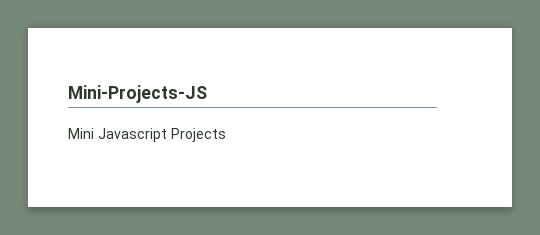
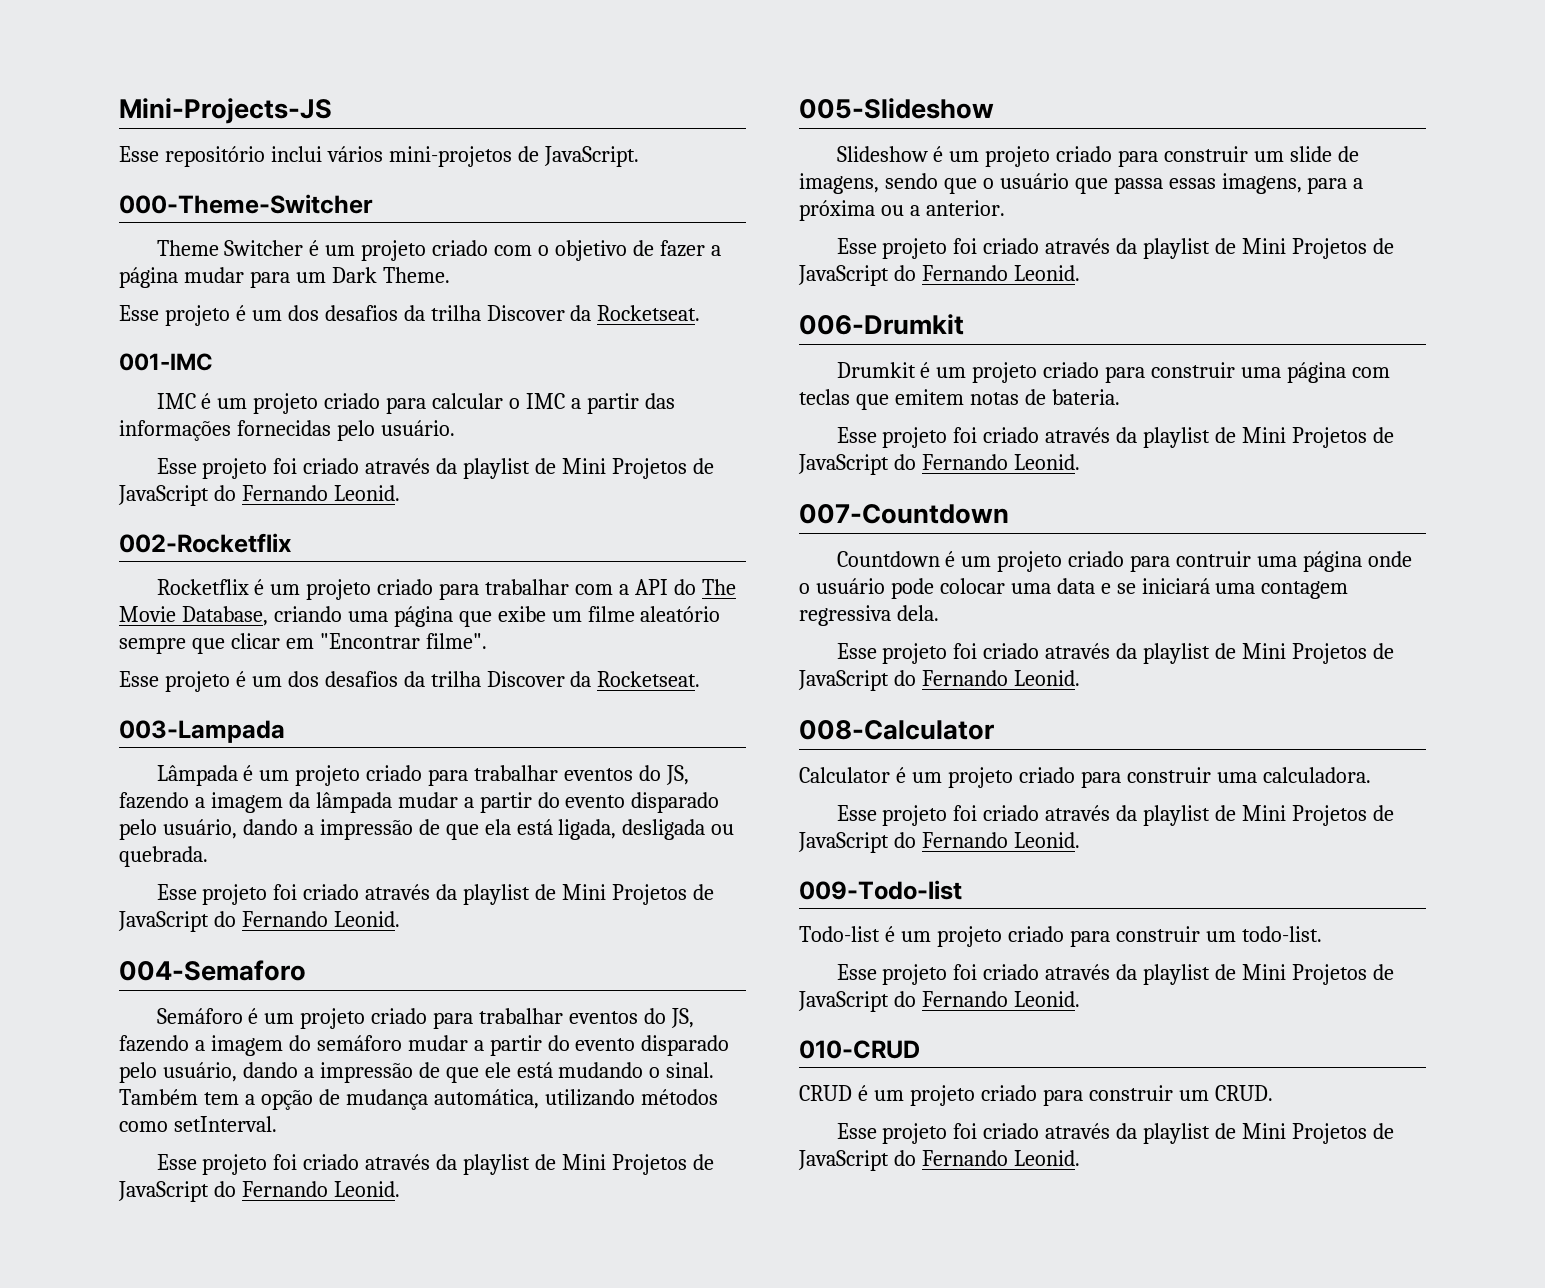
[68,128,226,142] Mini Javascript Projects -> [119,146,639,167] [119,194,373,214] [156,240,721,261] [119,267,450,288] [119,305,701,326] [119,353,213,371] [156,393,675,414] [119,420,455,441] [156,458,714,479] [118,485,400,506] [119,533,292,553] [156,579,736,600] [119,606,721,627] [119,633,487,654] [119,671,701,692] [119,720,285,743] [156,765,689,786] [119,792,720,813] [119,819,735,840] [119,846,208,867] [156,884,714,905] [118,911,400,932] [119,960,306,981] [156,1008,694,1029] [119,1035,730,1056] [119,1062,715,1083] [119,1089,718,1110] [119,1116,277,1132] [156,1154,714,1175] [118,1181,400,1202] [799,98,994,119] [836,146,1359,167] [799,173,1364,194] [799,200,1005,221] [836,238,1394,259] [798,265,1080,286] [799,314,964,335] [836,362,1390,383] [799,389,1120,410] [836,427,1394,448] [798,454,1080,475] [799,504,1009,524] [836,551,1412,572] [799,578,1349,599] [799,605,939,626] [836,643,1394,664] [798,670,1080,691] [799,720,994,740] [799,767,1371,788] [836,805,1394,826] [798,832,1080,853] [799,880,962,900] [799,926,1322,947] [836,964,1394,985] [798,991,1080,1012] [799,1040,920,1059] [799,1085,1273,1106] [836,1123,1394,1144] [798,1150,1080,1171] Esse repositório inclui vários mini-projetos de JavaScript. // 000-Theme-Switcher // Theme Switcher é um projeto criado com o objetivo de fazer a página mudar para um Dark Theme. // Esse projeto é um dos desafios da trilha Discover da Rocketseat. // 001-IMC // IMC é um projeto criado para calcular o IMC a partir das informações fornecidas pelo usuário. // Esse projeto foi criado através da playlist de Mini Projetos de JavaScript do Fernando Leonid. // 002-Rocketflix // Rocketflix é um projeto criado para trabalhar com a API do The Movie Database, criando uma página que exibe um filme aleatório sempre que clicar em "Encontrar filme". // Esse projeto é um dos desafios da trilha Discover da Rocketseat. // 003-Lampada // Lâmpada é um projeto criado para trabalhar eventos do JS, fazendo a imagem da lâmpada mudar a partir do evento disparado pelo usuário, dando a impressão de que ela está ligada, desligada ou quebrada. // Esse projeto foi criado através da playlist de Mini Projetos de JavaScript do Fernando Leonid. // 004-Semaforo // Semáforo é um projeto criado para trabalhar eventos do JS, fazendo a imagem do semáforo mudar a partir do evento disparado pelo usuário, dando a impressão de que ele está mudando o sinal. Também tem a opção de mudança automática, utilizando métodos como setInterval. // Esse projeto foi criado através da playlist de Mini Projetos de JavaScript do Fernando Leonid. // 005-Slideshow // Slideshow é um projeto criado para construir um slide de imagens, sendo que o usuário que passa essas imagens, para a próxima ou a anterior. // Esse projeto foi criado através da playlist de Mini Projetos de JavaScript do Fernando Leonid. // 006-Drumkit // Drumkit é um projeto criado para construir uma página com teclas que emitem notas de bateria. // Esse projeto foi criado através da playlist de Mini Projetos de JavaScript do Fernando Leonid. // 007-Countdown // Countdown é um projeto criado para contruir uma página onde o usuário pode colocar uma data e se iniciará uma contagem regressiva dela. // Esse projeto foi criado através da playlist de Mini Projetos de JavaScript do Fernando Leonid. // 008-Calculator // Calculator é um projeto criado para construir uma calculadora. // Esse projeto foi criado através da playlist de Mini Projetos de JavaScript do Fernando Leonid. // 009-Todo-list // Todo-list é um projeto criado para construir um todo-list. // Esse projeto foi criado através da playlist de Mini Projetos de JavaScript do Fernando Leonid. // 010-CRUD // CRUD é um projeto criado para construir um CRUD. // Esse projeto foi criado através da playlist de Mini Projetos de JavaScript do Fernando Leonid.

